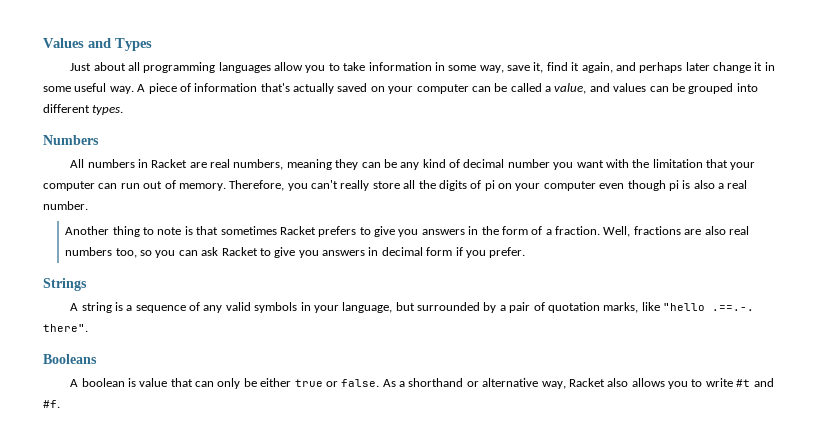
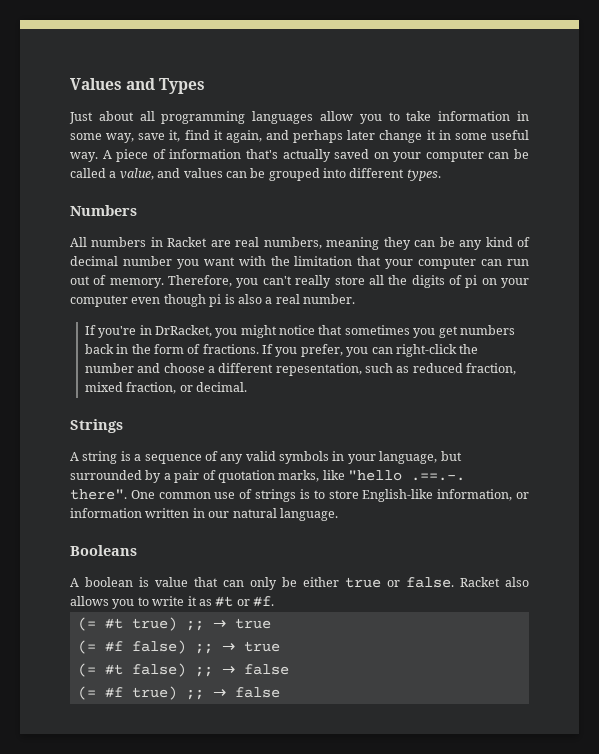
[65,226,749,237] [65,247,526,258] Another thing to note is that sometimes Racket prefers to give you answers in the form of a fraction. Well, fractions are also real numbers too, so you can ask Racket to give you answers in decimal form if you prefer. -> [84,325,515,338] [84,344,479,357] [84,363,517,376] [84,382,247,394] If you're in DrRacket, you might notice that sometimes you get numbers back in the form of fractions. If you prefer, you can right-click the number and choose a different repesentation, such as reduced fraction, mixed fraction, or decimal.
(88, 328) none -> [130,489,529,502] [70,508,338,521] One common use of strings is to store English-like information, or information written in our natural language.
[382,378,566,389] As a shorthand or alternative way, -> (454, 582) none
[736,378,774,387] [43,400,60,408] #t and #f. -> [187,596,274,607] [77,617,271,631] [77,640,280,654] [77,663,289,677] [77,686,280,700] it as #t or #f. // (= #t true) ;; → true // (= #f false) ;; → true // (= #t false) ;; → false // (= #f true) ;; → false

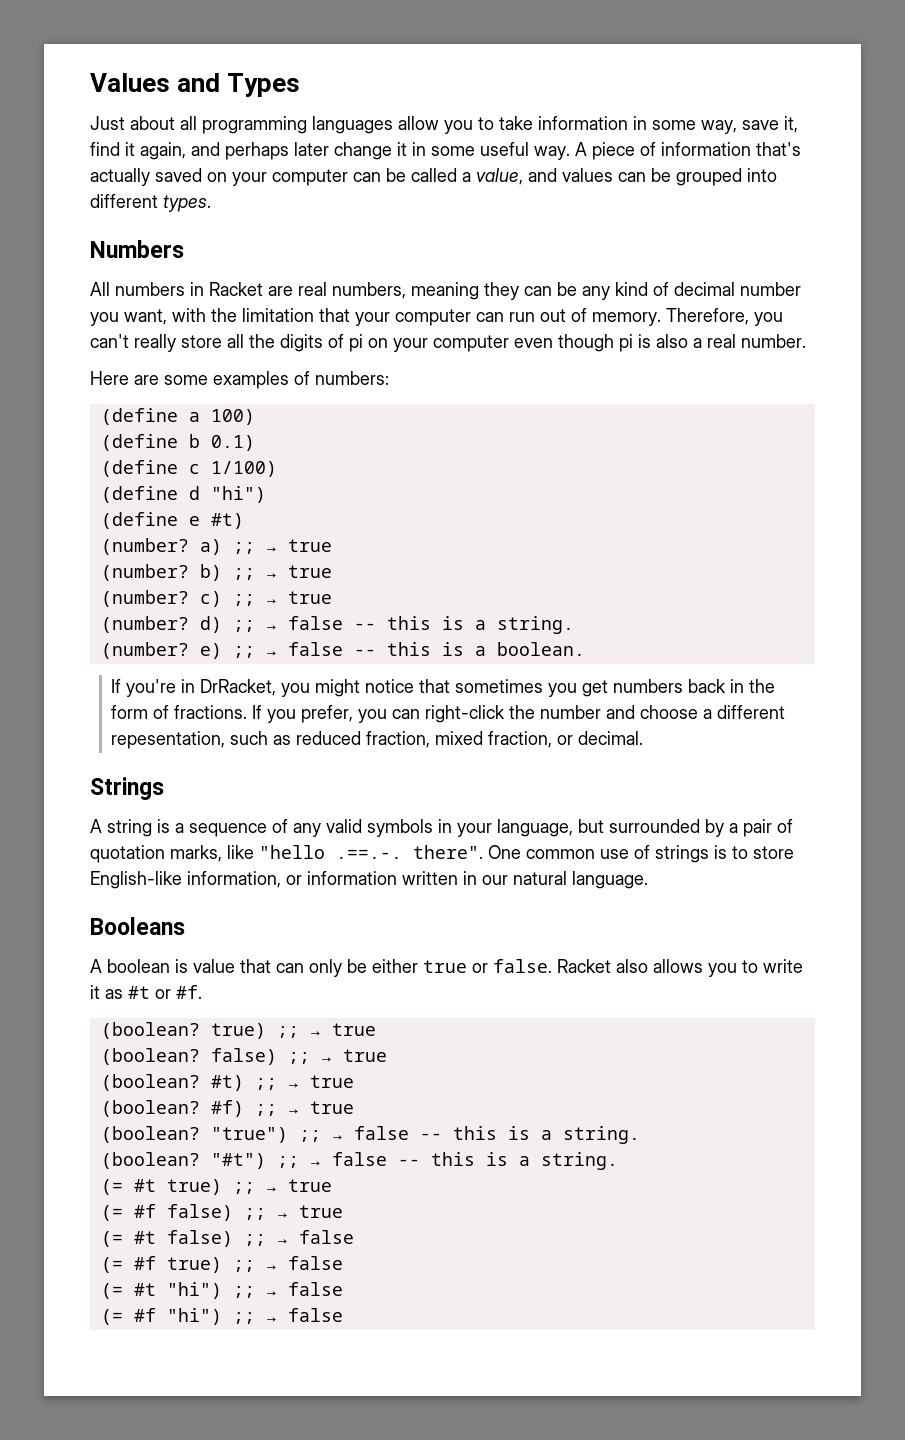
[203,257,235,266] want -> [124,309,167,325] want,
(355, 299) none -> [90,371,389,389] [100,408,255,425] [100,434,255,451] [100,460,277,477] [100,486,266,503] [100,512,244,529] [100,538,332,555] [100,564,332,581] [100,590,332,607] [100,616,574,634] [100,642,585,659] // Here are some examples of numbers: // (define a 100) // (define b 0.1) // (define c 1/100) // (define d "hi") // (define e #t) // (number? a) ;; → true // (number? b) ;; → true // (number? c) ;; → true // (number? d) ;; → false -- this is a string. // (number? e) ;; → false -- this is a boolean.
(274, 601) none -> [100,1022,376,1039] [100,1048,387,1065] [100,1074,354,1091] [100,1100,354,1117] [100,1126,640,1144] [100,1152,618,1170] // (boolean? true) ;; → true // (boolean? false) ;; → true // (boolean? #t) ;; → true // (boolean? #f) ;; → true // (boolean? "true") ;; → false -- this is a string. // (boolean? "#t") ;; → false -- this is a string.
(280, 692) none -> [100,1282,343,1299] [100,1308,343,1325] // (= #t "hi") ;; → false // (= #f "hi") ;; → false

